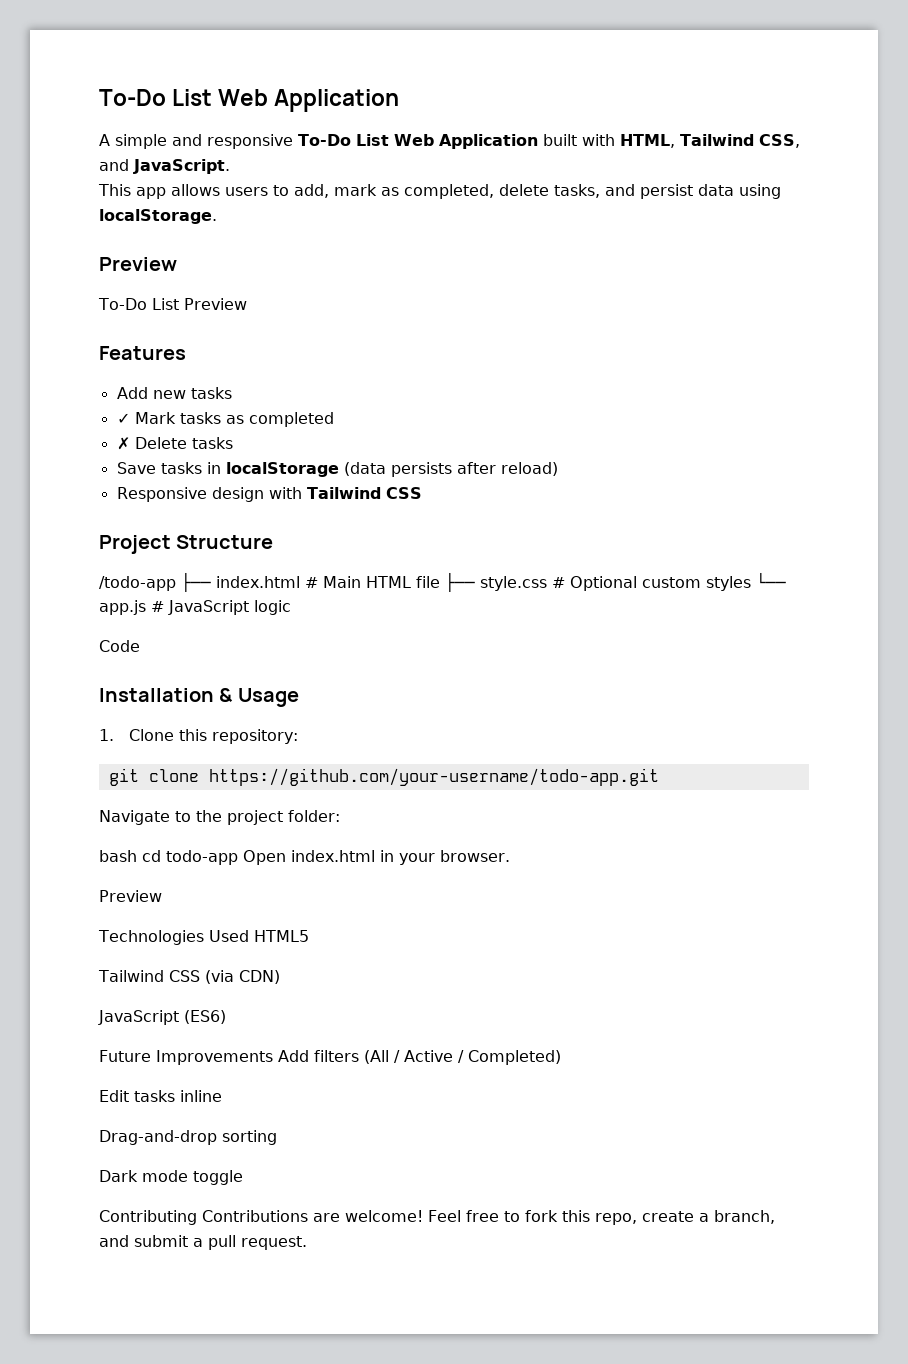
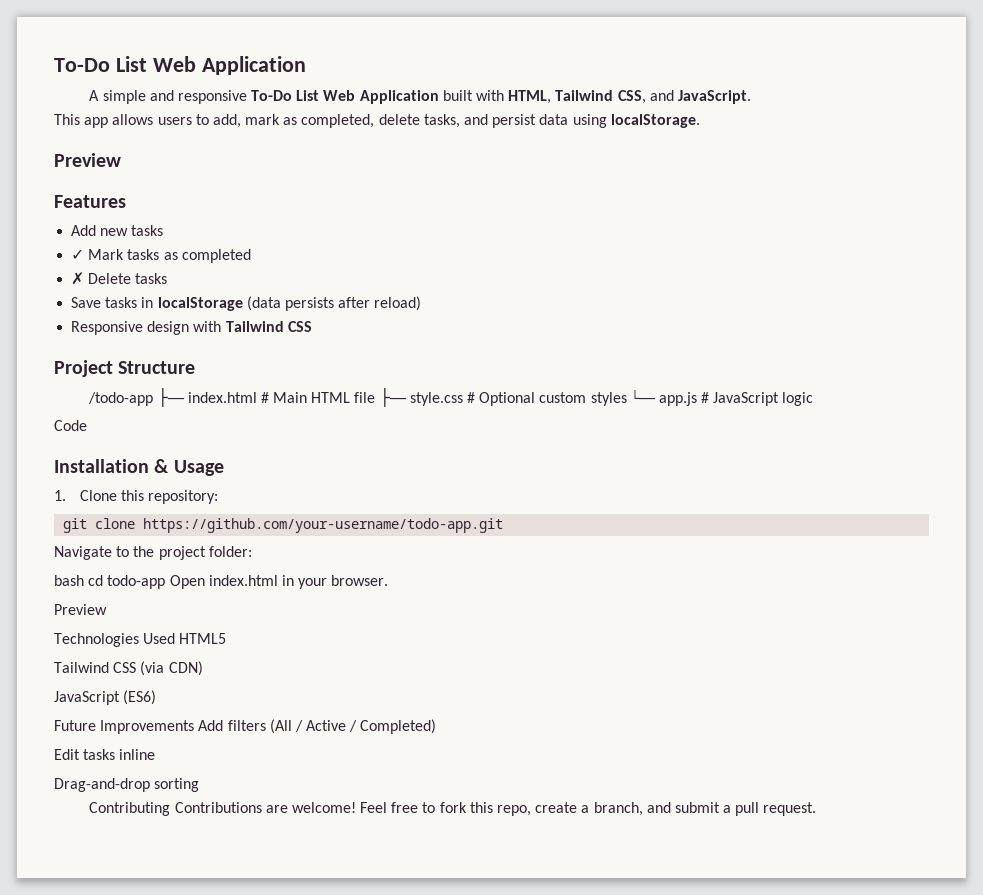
[98,298,247,310] // To-Do List Preview -> (121, 160) none
[99,1170,243,1185] // Dark mode toggle -> (200, 785) none

